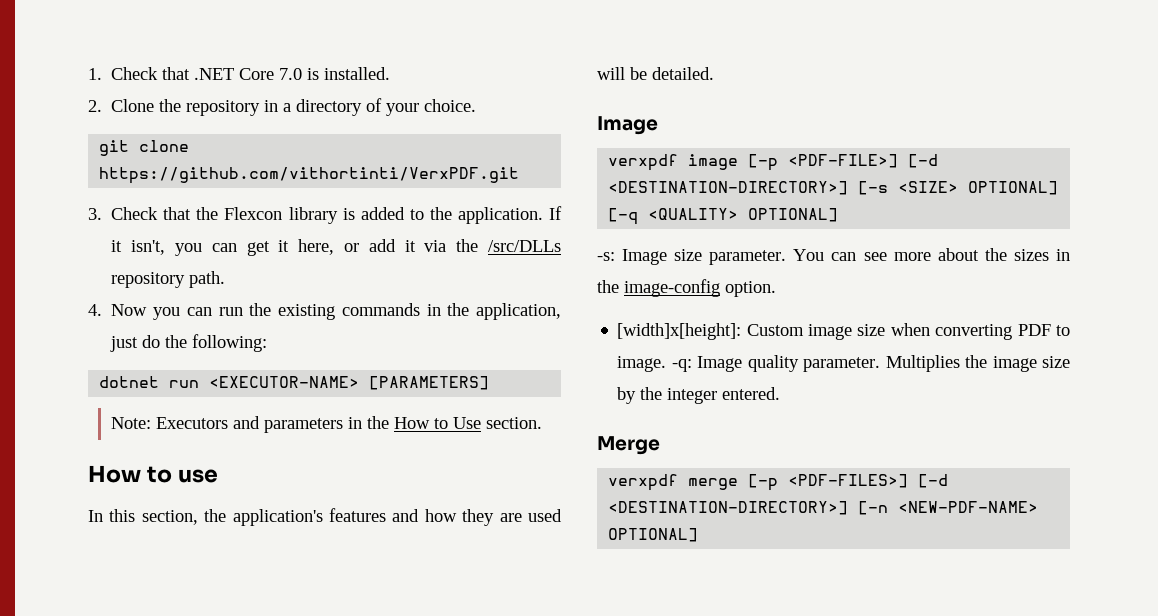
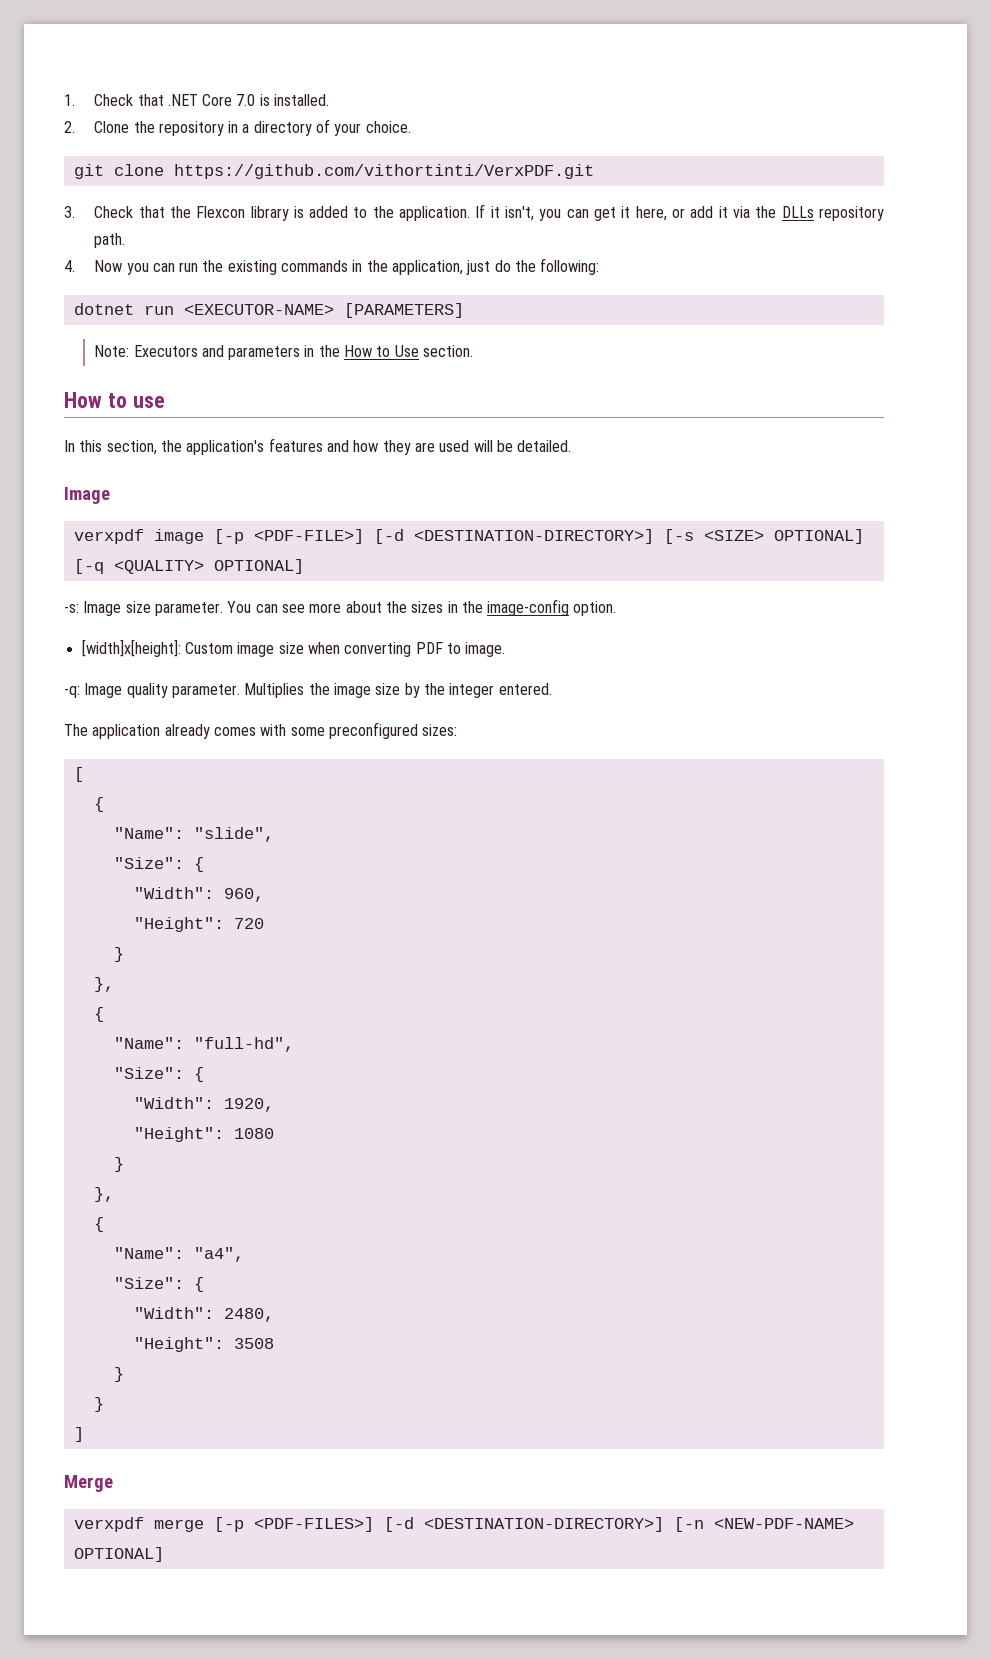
[488,240,561,252] /src/DLLs -> [781,206,814,218] DLLs
(667, 364) none -> (506, 649) //
(781, 393) none -> [64,722,458,739] [73,767,84,782] [93,797,104,812] [113,827,274,842] [113,857,204,872] [133,887,264,902] [133,917,264,932] [113,947,124,962] [93,977,114,992] [93,1007,104,1022] [113,1037,294,1052] [113,1067,204,1082] [133,1097,274,1112] [133,1127,274,1142] [113,1157,124,1172] [93,1187,114,1202] [93,1217,104,1232] [113,1247,244,1262] [113,1277,204,1292] [133,1307,274,1322] [133,1337,274,1352] [113,1367,124,1382] [93,1397,104,1412] [73,1427,84,1442] // The application already comes with some preconfigured sizes: // [ // { // "Name": "slide", // "Size": { // "Width": 960, // "Height": 720 // } // }, // { // "Name": "full-hd", // "Size": { // "Width": 1920, // "Height": 1080 // } // }, // { // "Name": "a4", // "Size": { // "Width": 2480, // "Height": 3508 // } // } // ]

